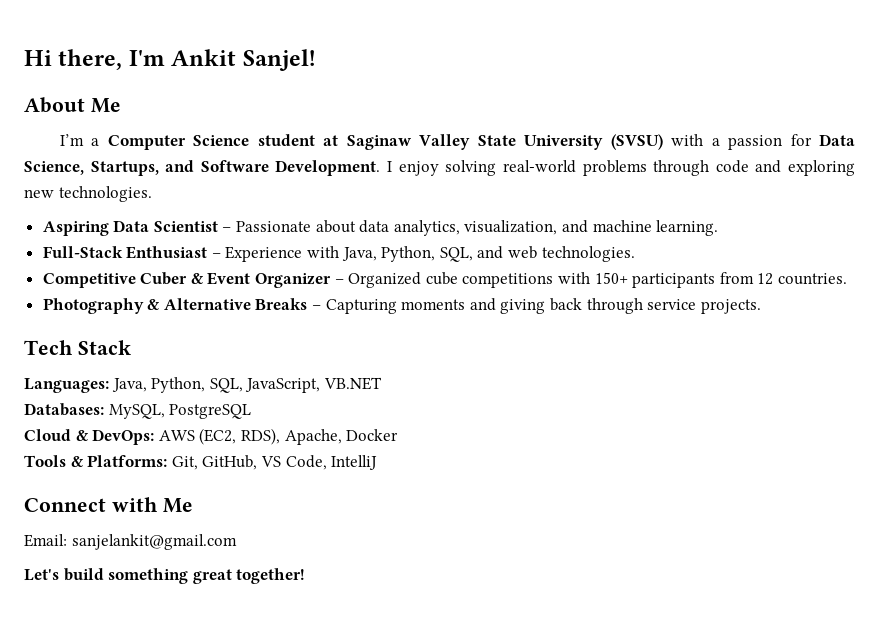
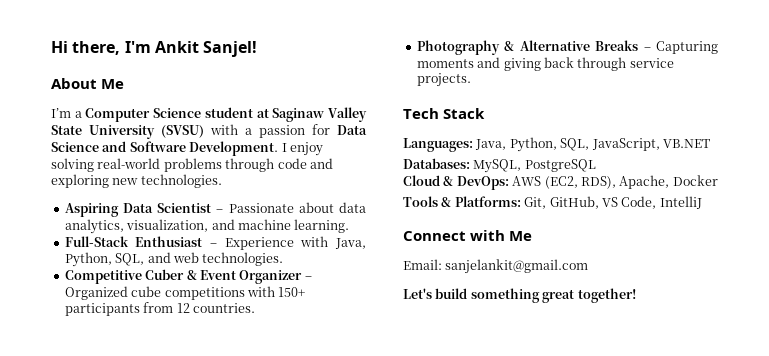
[24,161,159,176] Science, Startups, -> [51,142,99,152] Science

